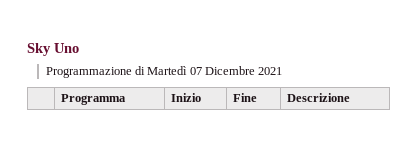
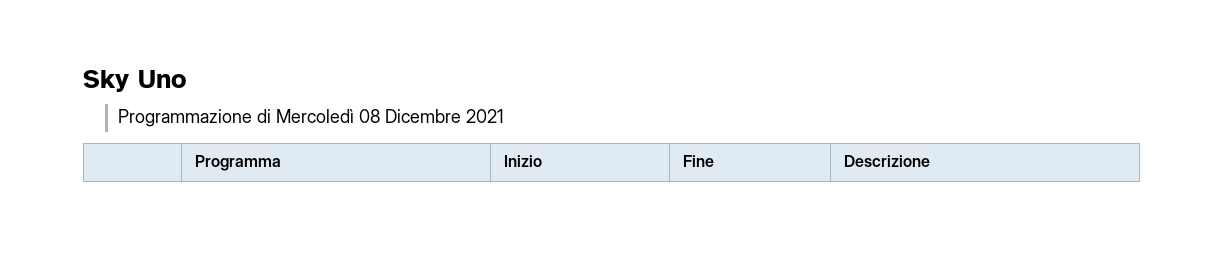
[147,66,202,75] Martedì 07 -> [275,109,380,123] Mercoledì 08

